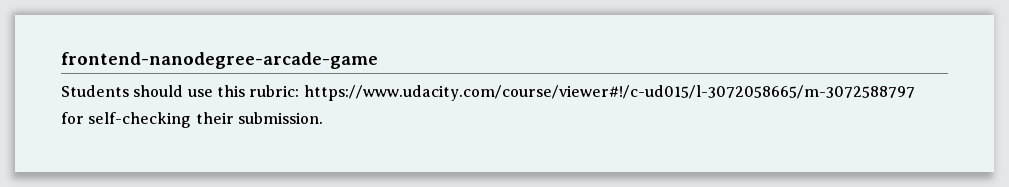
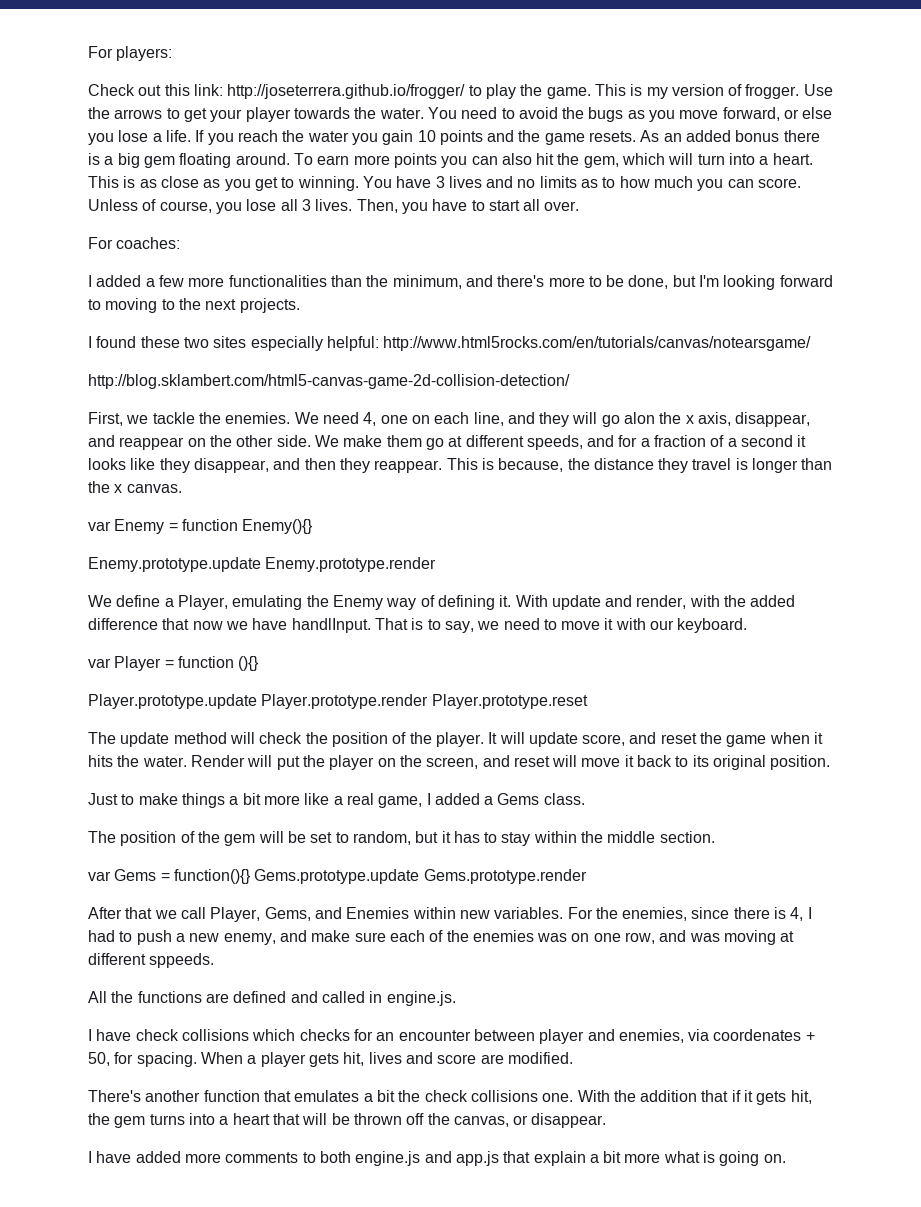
[61,52,378,69] [61,85,915,101] [61,112,323,128] frontend-nanodegree-arcade-game // Students should use this rubric: https://www.udacity.com/course/viewer#!/c-ud015/l-3072058665/m-3072588797 // for self-checking their submission. -> [88,46,173,61] [88,84,833,99] [88,107,833,122] [88,130,820,145] [88,153,813,168] [88,176,802,191] [88,199,580,214] [88,237,181,249] [88,275,833,290] [88,298,300,313] [88,336,812,351] [88,374,570,389] [88,412,811,427] [88,435,807,450] [88,458,833,473] [88,481,182,493] [88,519,314,534] [88,557,437,572] [88,595,796,610] [88,618,748,633] [88,656,260,671] [88,694,588,709] [88,732,824,747] [88,755,831,770] [88,793,585,808] [88,831,715,846] [88,869,587,884] [88,907,812,922] [88,930,795,945] [88,953,215,968] [88,991,456,1006] [88,1029,815,1044] [88,1052,573,1067] [88,1090,812,1105] [88,1113,607,1128] [88,1151,786,1166] For players: // Check out this link: http://joseterrera.github.io/frogger/ to play the game. This is my version of frogger. Use the arrows to get your player towards the water. You need to avoid the bugs as you move forward, or else you lose a life. If you reach the water you gain 10 points and the game resets. As an added bonus there is a big gem floating around. To earn more points you can also hit the gem, which will turn into a heart. This is as close as you get to winning. You have 3 lives and no limits as to how much you can score. Unless of course, you lose all 3 lives. Then, you have to start all over. // For coaches: // I added a few more functionalities than the minimum, and there's more to be done, but I'm looking forward to moving to the next projects. // I found these two sites especially helpful: http://www.html5rocks.com/en/tutorials/canvas/notearsgame/ // http://blog.sklambert.com/html5-canvas-game-2d-collision-detection/ // First, we tackle the enemies. We need 4, one on each line, and they will go alon the x axis, disappear, and reappear on the other side. We make them go at different speeds, and for a fraction of a second it looks like they disappear, and then they reappear. This is because, the distance they travel is longer than the x canvas. // var Enemy = function Enemy(){} // Enemy.prototype.update Enemy.prototype.render // We define a Player, emulating the Enemy way of defining it. With update and render, with the added difference that now we have handlInput. That is to say, we need to move it with our keyboard. // var Player = function (){} // Player.prototype.update Player.prototype.render Player.prototype.reset // The update method will check the position of the player. It will update score, and reset the game when it hits the water. Render will put the player on the screen, and reset will move it back to its original position. // Just to make things a bit more like a real game, I added a Gems class. // The position of the gem will be set to random, but it has to stay within the middle section. // var Gems = function(){} Gems.prototype.update Gems.prototype.render // After that we call Player, Gems, and Enemies within new variables. For the enemies, since there is 4, I had to push a new enemy, and make sure each of the enemies was on one row, and was moving at different sppeeds. // All the functions are defined and called in engine.js. // I have check collisions which checks for an encounter between player and enemies, via coordenates + 50, for spacing. When a player gets hit, lives and score are modified. // There's another function that emulates a bit the check collisions one. With the addition that if it gets hit, the gem turns into a heart that will be thrown off the canvas, or disappear. // I have added more comments to both engine.js and app.js that explain a bit more what is going on.

